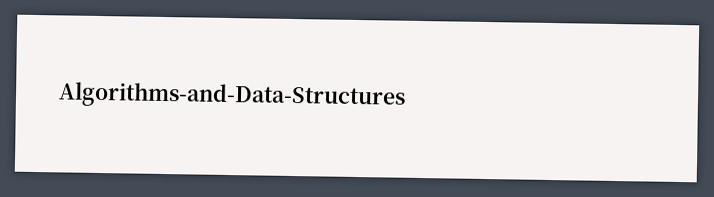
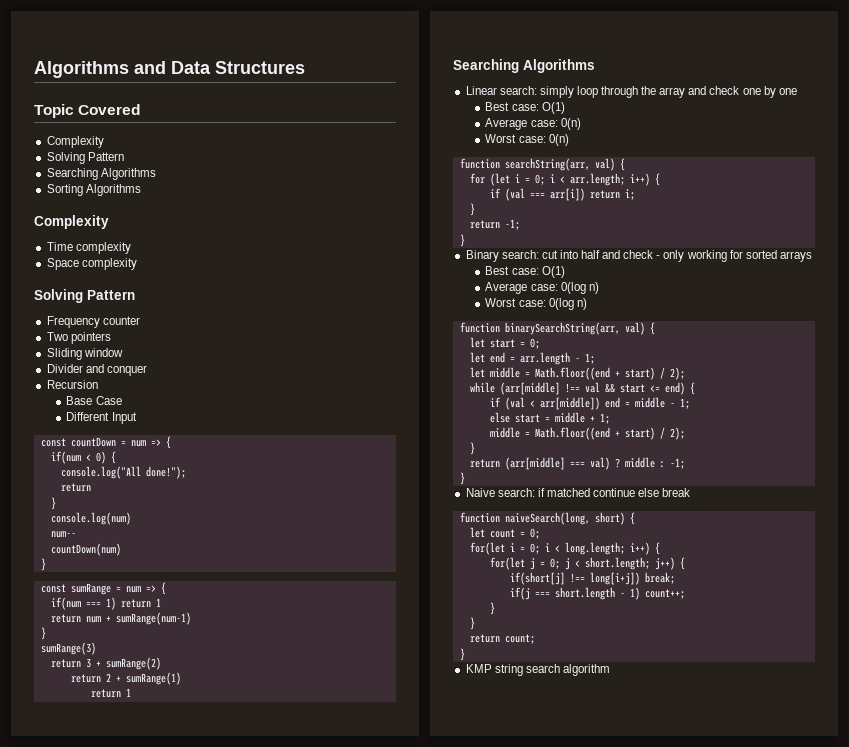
[58,81,406,111] Algorithms-and-Data-Structures -> [34,61,305,78] [34,104,141,118] [46,136,104,148] [46,152,124,164] [46,168,156,180] [46,184,141,196] [34,215,109,229] [46,242,131,254] [46,258,137,270] [34,289,135,303] [46,316,140,328] [46,332,111,344] [46,348,123,360] [46,364,147,376] [46,380,98,389] [66,396,122,405] [66,412,137,424] [40,436,171,449] [50,451,116,464] [60,466,186,479] [60,483,91,492] [50,497,56,510] [50,512,131,525] [50,531,76,538] [50,543,121,556] [40,558,46,571] [40,582,166,595] [50,597,161,610] [50,612,191,625] [40,627,46,640] [40,642,96,655] [50,657,161,670] [70,672,181,685] [90,688,131,698] [453,59,595,73] [465,86,797,98] [485,102,565,114] [485,118,581,130] [485,134,569,146] [459,158,625,171] [469,173,660,186] [489,188,635,201] [469,203,475,216] [469,219,520,230] [459,234,465,247] [465,250,812,262] [485,266,565,278] [485,282,599,294] [485,298,587,310] [459,322,655,335] [469,337,540,349] [469,352,595,365] [469,367,685,380] [469,382,695,395] [489,397,690,410] [489,412,610,424] [489,427,685,440] [469,442,475,455] [469,457,685,470] [459,472,465,485] [465,488,691,497] [459,512,635,525] [469,527,540,539] [469,542,660,555] [489,557,685,570] [509,572,675,585] [509,587,685,600] [489,602,495,615] [469,617,475,630] [469,634,535,644] [459,648,465,661] [465,664,610,676] Algorithms and Data Structures // Topic Covered // Complexity // Solving Pattern // Searching Algorithms // Sorting Algorithms // Complexity // Time complexity // Space complexity // Solving Pattern // Frequency counter // Two pointers // Sliding window // Divider and conquer // Recursion // Base Case // Different Input // const countDown = num => { // if(num < 0) { // console.log("All done!"); // return // } // console.log(num) // num-- // countDown(num) // } // const sumRange = num => { // if(num === 1) return 1 // return num + sumRange(num-1) // } // sumRange(3) // return 3 + sumRange(2) // return 2 + sumRange(1) // return 1 // Searching Algorithms // Linear search: simply loop through the array and check one by one // Best case: O(1) // Average case: 0(n) // Worst case: 0(n) // function searchString(arr, val) { // for (let i = 0; i < arr.length; i++) { // if (val === arr[i]) return i; // } // return -1; // } // Binary search: cut into half and check - only working for sorted arrays // Best case: O(1) // Average case: 0(log n) // Worst case: 0(log n) // function binarySearchString(arr, val) { // let start = 0; // let end = arr.length - 1; // let middle = Math.floor((end + start) / 2); // while (arr[middle] !== val && start <= end) { // if (val < arr[middle]) end = middle - 1; // else start = middle + 1; // middle = Math.floor((end + start) / 2); // } // return (arr[middle] === val) ? middle : -1; // } // Naive search: if matched continue else break // function naiveSearch(long, short) { // let count = 0; // for(let i = 0; i < long.length; i++) { // for(let j = 0; j < short.length; j++) { // if(short[j] !== long[i+j]) break; // if(j === short.length - 1) count++; // } // } // return count; // } // KMP string search algorithm

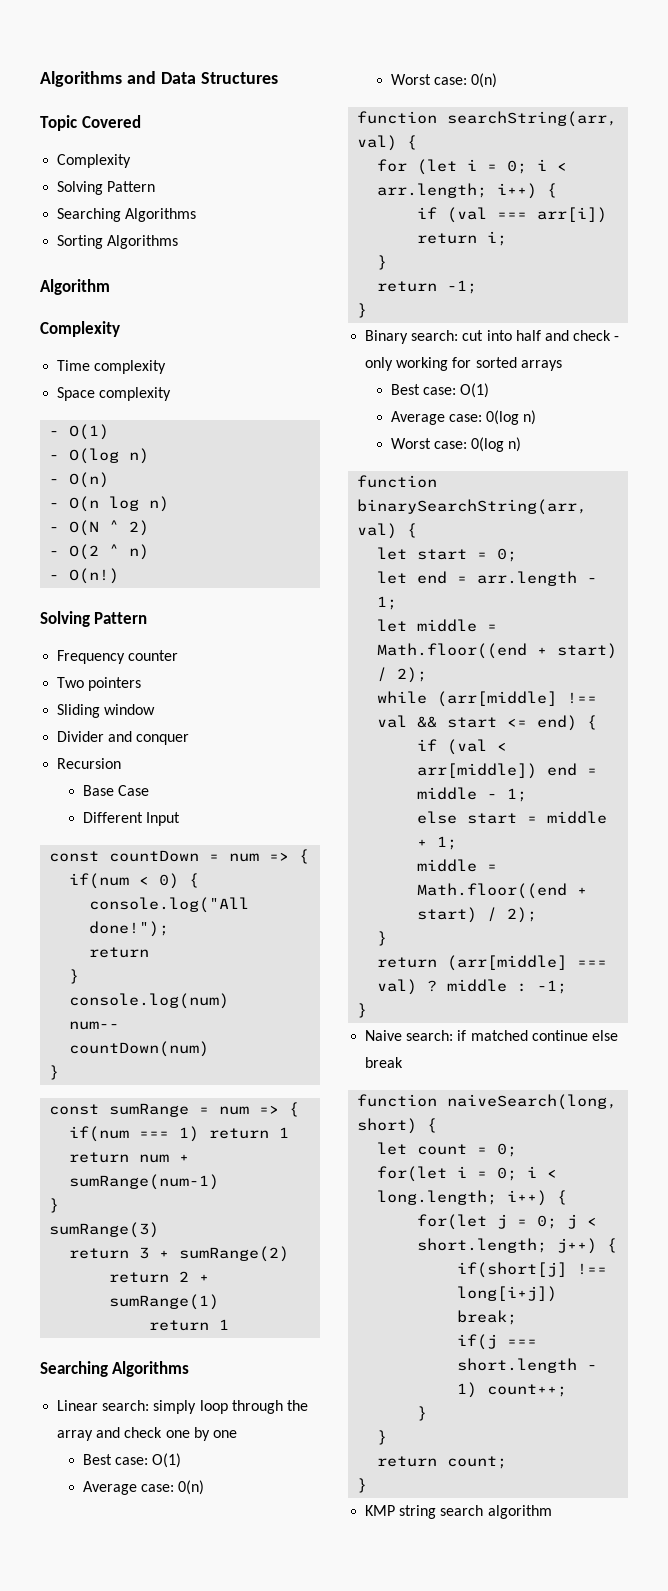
(141, 190) none -> [40,279,110,295] // Algorithm
(137, 264) none -> [49,424,110,440] [49,448,150,464] [49,472,110,488] [49,496,170,512] [49,520,150,536] [49,544,150,560] [49,568,120,584] // - O(1) // - O(log n) // - O(n) // - O(n log n) // - O(N ^ 2) // - O(2 ^ n) // - O(n!)

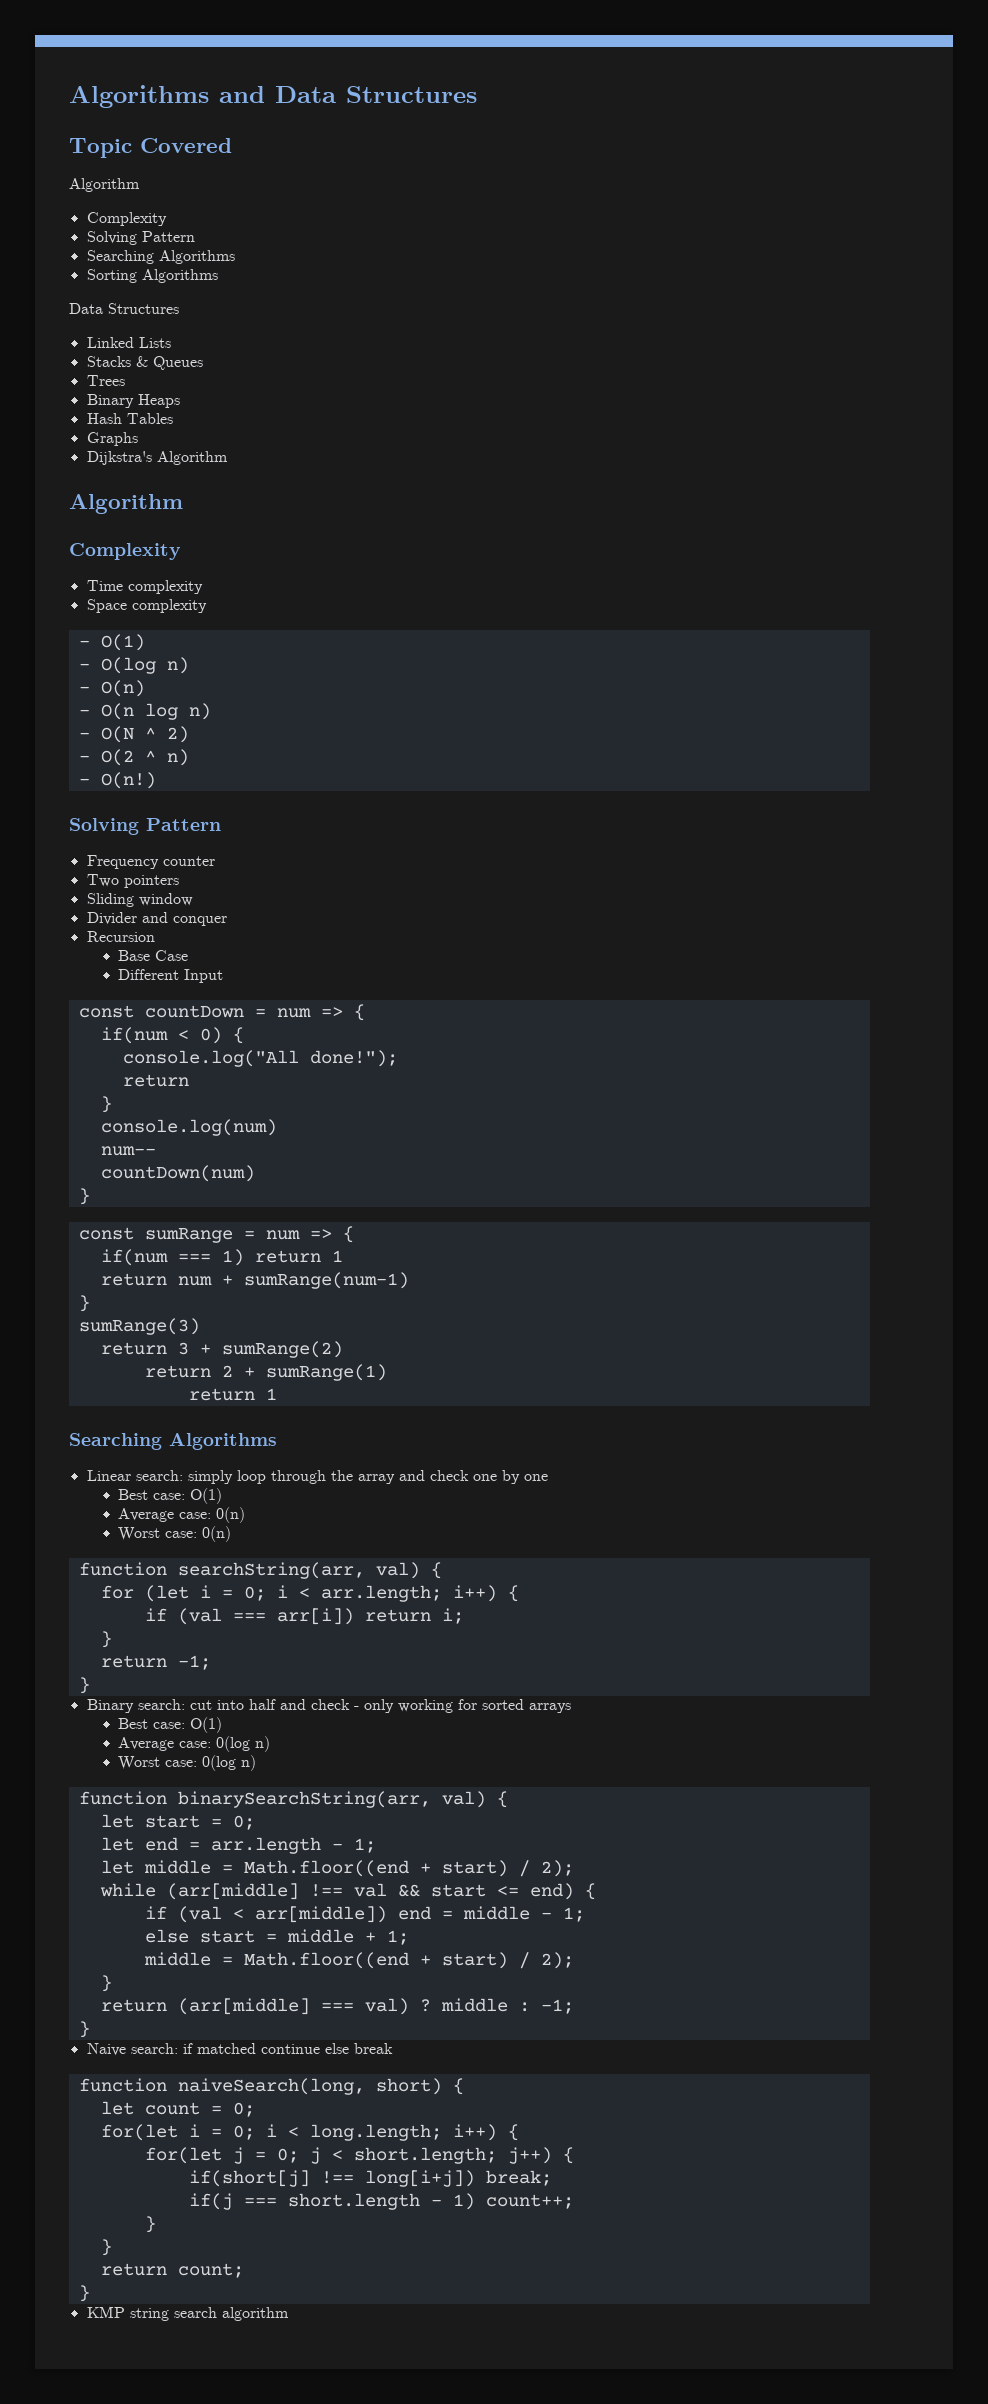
(141, 121) none -> [69,178,140,192] // Algorithm
(179, 242) none -> [69,303,179,314] [86,337,171,348] [86,356,203,370] [86,375,125,386] [86,394,180,408] [86,413,173,424] [86,432,138,446] [86,451,228,465] // Data Structures // Linked Lists // Stacks & Queues // Trees // Binary Heaps // Hash Tables // Graphs // Dijkstra's Algorithm

